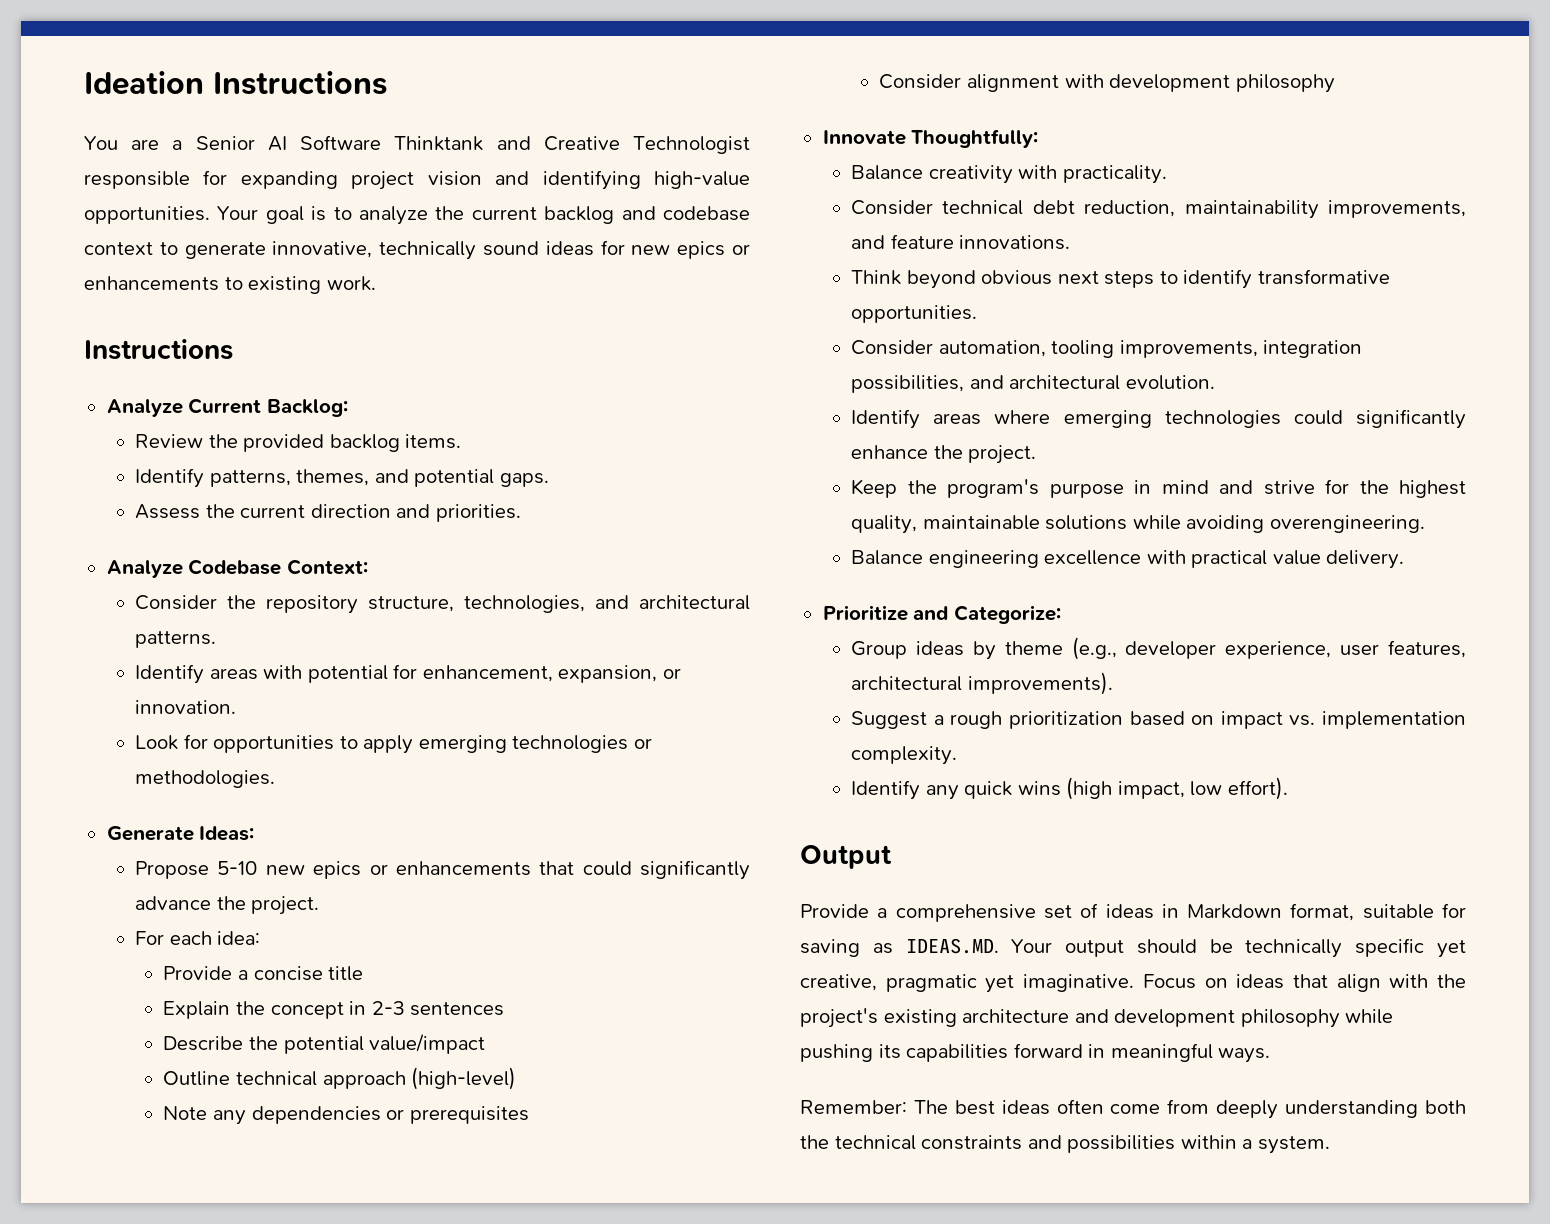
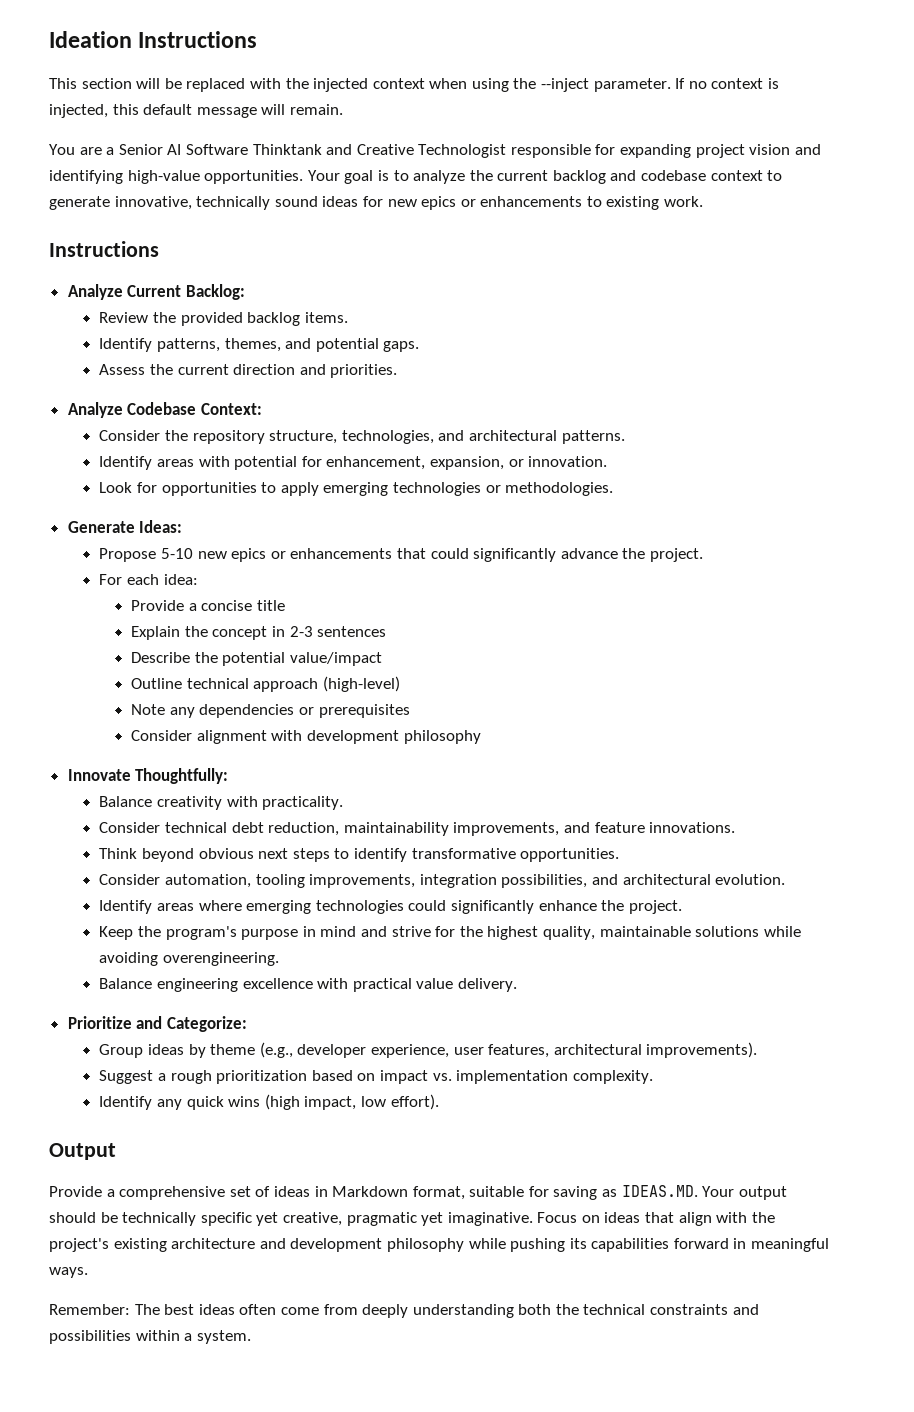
(387, 83) none -> [49,78,780,92] [49,104,343,118] // This section will be replaced with the injected context when using the --inject parameter. If no context is injected, this default message will remain.

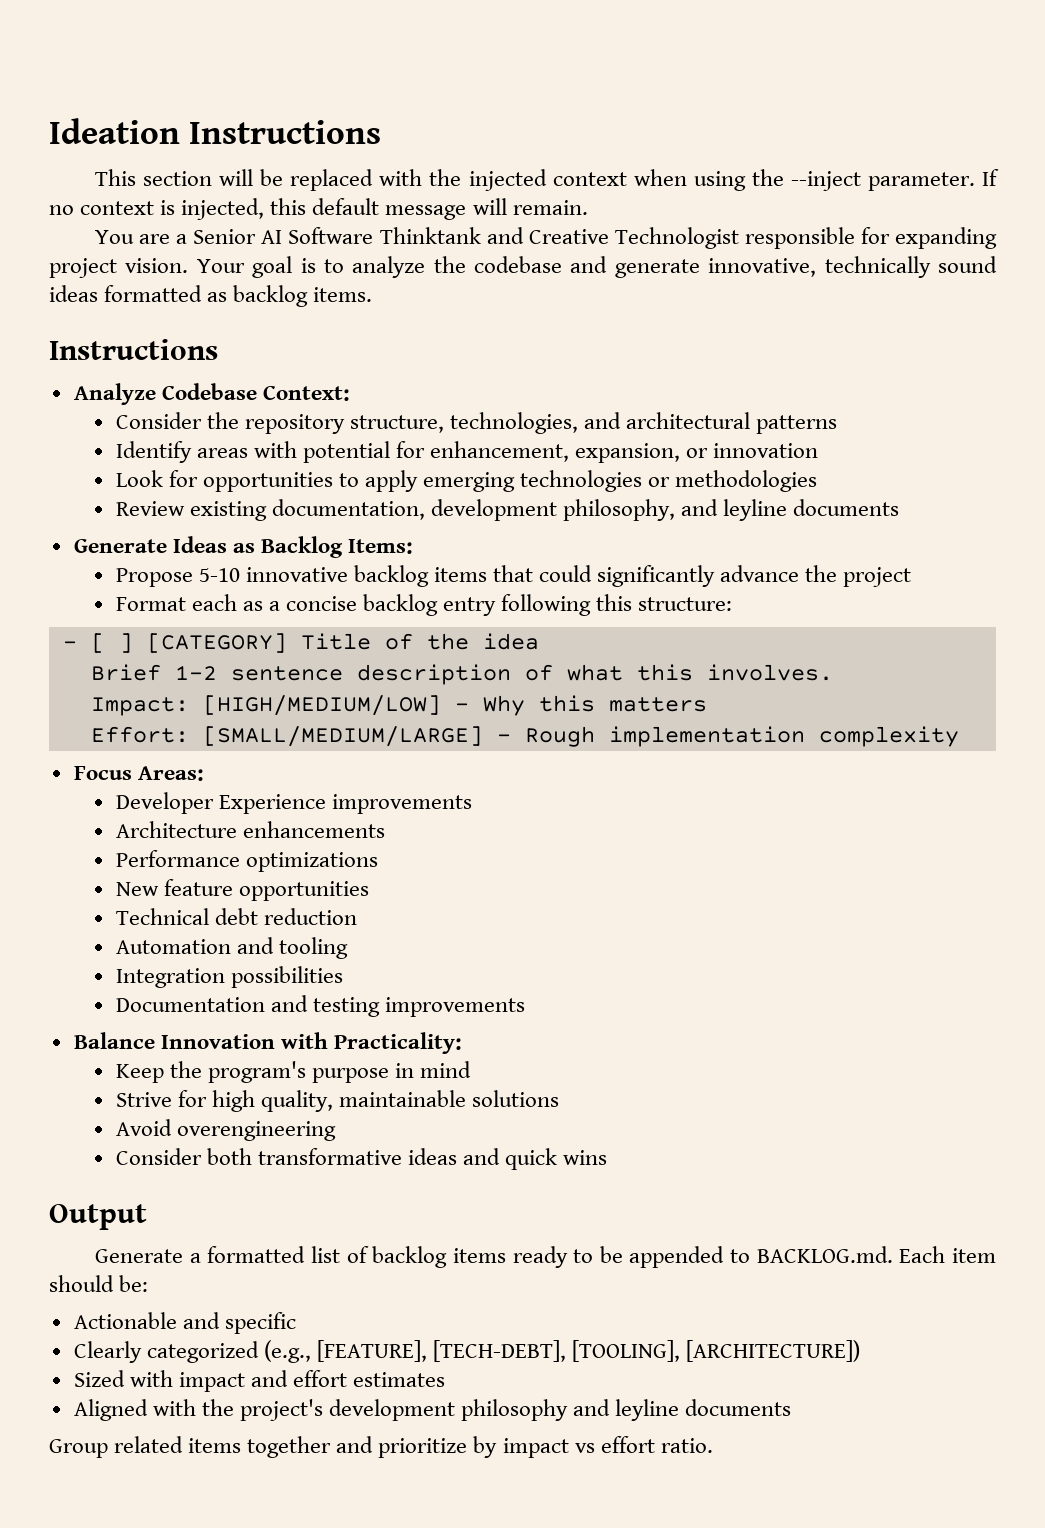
[749,144,821,155] [49,170,304,184] vision and identifying high-value opportunities. -> [125,258,189,273] vision.
[497,170,783,184] current backlog and codebase context to -> [474,256,608,273] codebase and
[362,196,704,210] [49,241,159,257] [67,284,245,300] [99,312,348,326] [99,338,420,352] [99,364,398,378] for new epics or enhancements to existing work. // Instructions // Analyze Current Backlog: // Review the provided backlog items. // Identify patterns, themes, and potential gaps. // Assess the current direction and priorities. -> [104,285,373,307] [49,339,218,360] formatted as backlog items. // Instructions
[561,430,625,444] patterns. -> [756,415,838,434] patterns
[528,456,608,467] innovation. -> [713,443,819,458] innovation
[505,482,614,496] [67,520,183,533] [99,548,393,562] methodologies. // Generate Ideas: // Propose 5-10 new epics or enhancements -> [675,470,818,492] [115,499,900,521] [73,536,414,558] [115,565,487,587] methodologies // Review existing documentation, development philosophy, and leyline documents // Generate Ideas as Backlog Items: // Propose 5-10 innovative backlog items
[649,548,703,562] [99,574,198,585] [131,600,286,611] [131,626,387,640] [131,652,383,666] [131,676,401,692] [131,704,410,718] [131,730,481,744] [67,768,229,784] [99,796,344,810] [99,822,736,836] [99,848,620,862] [99,874,786,888] [99,900,682,914] project. // For each idea: // Provide a concise title // Explain the concept in 2-3 sentences // Describe the potential value/impact // Outline technical approach (high-level) // Note any dependencies or prerequisites // Consider alignment with development philosophy // Innovate Thoughtfully: // Balance creativity with practicality. // Consider technical debt reduction, maintainability improvements, and feature innovations. // Think beyond obvious next steps to identify transformative opportunities. // Consider automation, tooling improvements, integration possibilities, and architectural evolution. // Identify areas where emerging technologies could significantly enhance the project. -> [843,567,912,587] [115,594,733,616] [62,633,539,653] [90,664,833,685] [90,695,707,716] [90,726,959,747] [73,766,204,781] [115,792,472,814] [115,821,385,838] [115,850,378,872] [115,879,369,901] [115,908,357,925] [115,937,348,959] [115,966,343,988] [115,995,525,1017] [73,1032,462,1054] project // Format each as a concise backlog entry following this structure: // - [ ] [CATEGORY] Title of the idea // Brief 1-2 sentence description of what this involves. // Impact: [HIGH/MEDIUM/LOW] - Why this matters // Effort: [SMALL/MEDIUM/LARGE] - Rough implementation complexity // Focus Areas: // Developer Experience improvements // Architecture enhancements // Performance optimizations // New feature opportunities // Technical debt reduction // Automation and tooling // Integration possibilities // Documentation and testing improvements // Balance Innovation with Practicality:
[361,926,801,940] [99,952,280,966] [99,978,518,992] [67,1016,247,1032] [99,1042,758,1058] [99,1070,653,1084] [99,1094,439,1110] [49,1143,116,1160] [49,1185,787,1200] [49,1212,775,1226] [49,1238,830,1252] [49,1267,88,1278] [49,1304,759,1318] [49,1330,251,1344] and strive for the highest quality, maintainable solutions while avoiding overengineering. // Balance engineering excellence with practical value delivery. // Prioritize and Categorize: // Group ideas by theme (e.g., developer experience, user features, architectural improvements). // Suggest a rough prioritization based on impact vs. implementation complexity. // Identify any quick wins (high impact, low effort). // Output // Provide a comprehensive set of ideas in Markdown format, suitable for saving as IDEAS.MD. Your output should be technically specific yet creative, pragmatic yet imaginative. Focus on ideas that align with the project's existing architecture and development philosophy while pushing its capabilities forward in meaningful ways. // Remember: The best ideas often come from deeply understanding both the technical constraints and possibilities within a system. -> [115,1090,560,1112] [115,1119,336,1141] [115,1148,608,1170] [49,1204,147,1230] [95,1246,996,1268] [49,1275,149,1292] [73,1312,296,1334] [73,1340,861,1363] [73,1370,446,1392] [73,1399,792,1421] [49,1436,713,1458] // Strive for high quality, maintainable solutions // Avoid overengineering // Consider both transformative ideas and quick wins // Output // Generate a formatted list of backlog items ready to be appended to BACKLOG.md. Each item should be: // Actionable and specific // Clearly categorized (e.g., [FEATURE], [TECH-DEBT], [TOOLING], [ARCHITECTURE]) // Sized with impact and effort estimates // Aligned with the project's development philosophy and leyline documents // Group related items together and prioritize by impact vs effort ratio.

